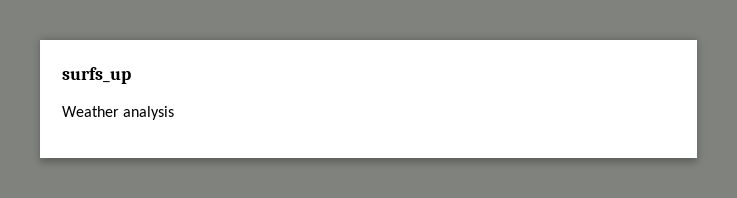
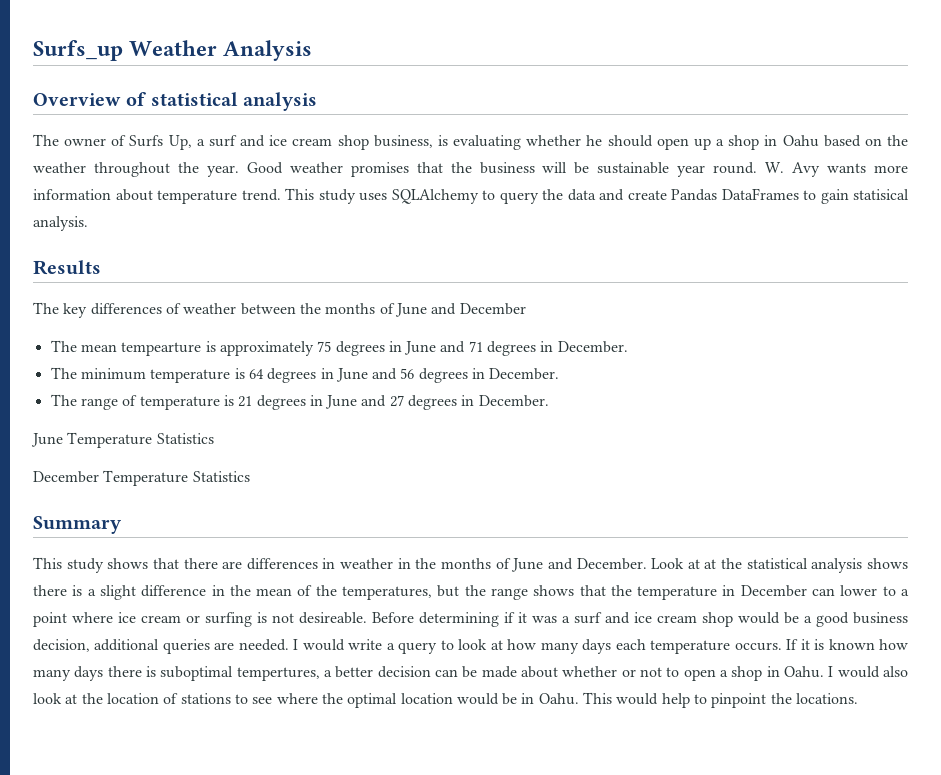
[62,67,131,84] [62,106,175,120] surfs_up // Weather analysis -> [33,40,313,61] [33,92,318,111] [33,134,908,150] [33,162,909,177] [33,188,909,204] [33,216,88,231] [33,260,101,275] [33,302,526,318] [50,340,628,356] [50,367,560,383] [50,394,549,410] [31,432,214,448] [33,470,250,486] [33,516,122,534] [33,557,908,573] [33,585,910,600] [33,612,908,627] [33,639,908,654] [33,666,909,681] [33,692,859,708] Surfs_up Weather Analysis // Overview of statistical analysis // The owner of Surfs Up, a surf and ice cream shop business, is evaluating whether he should open up a shop in Oahu based on the weather throughout the year. Good weather promises that the business will be sustainable year round. W. Avy wants more information about temperature trend. This study uses SQLAlchemy to query the data and create Pandas DataFrames to gain statisical analysis. // Results // The key differences of weather between the months of June and December // The mean tempearture is approximately 75 degrees in June and 71 degrees in December. // The minimum temperature is 64 degrees in June and 56 degrees in December. // The range of temperature is 21 degrees in June and 27 degrees in December. // June Temperature Statistics // December Temperature Statistics // Summary // This study shows that there are differences in weather in the months of June and December. Look at at the statistical analysis shows there is a slight difference in the mean of the temperatures, but the range shows that the temperature in December can lower to a point where ice cream or surfing is not desireable. Before determining if it was a surf and ice cream shop would be a good business decision, additional queries are needed. I would write a query to look at how many days each temperature occurs. If it is known how many days there is suboptimal tempertures, a better decision can be made about whether or not to open a shop in Oahu. I would also look at the location of stations to see where the optimal location would be in Oahu. This would help to pinpoint the locations.

